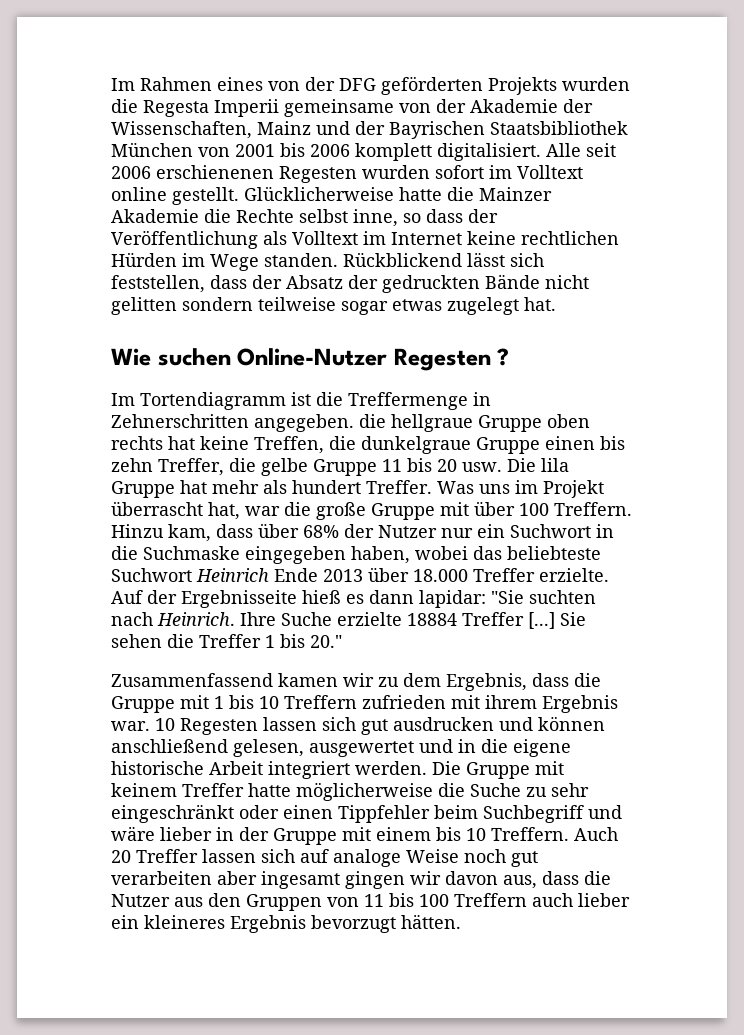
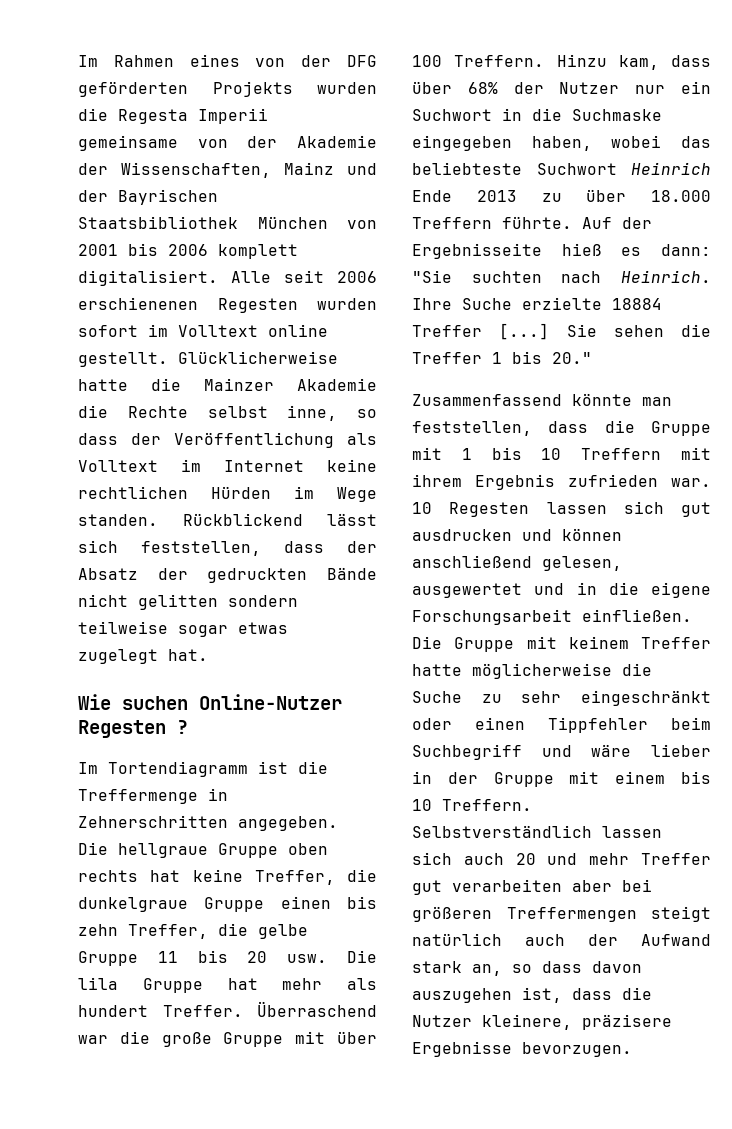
[359,414,386,428] die -> [78,842,108,855] Die
[254,436,324,454] Treffen, -> [254,870,335,885] Treffer,
[437,480,604,498] [111,501,240,520] Was uns im Projekt überrascht hat, -> [257,1001,377,1017] Überraschend
(363, 575) none -> [541,193,562,202] zu
[473,568,609,582] Treffer erzielte. -> [412,216,572,229] Treffern führte.
[369,590,486,608] dann lapidar: -> [661,244,711,256] dann:
[278,673,527,691] kamen wir zu dem Ergebnis, -> [572,393,672,406] [412,421,532,436] könnte man feststellen,
[362,695,446,709] zufrieden -> (662, 454) none
(618, 704) none -> [568,474,658,487] zufrieden
[111,761,427,779] historische Arbeit integriert werden. -> [412,609,692,625] Forschungsarbeit einfließen.
[574,827,618,841] [111,849,538,867] [111,871,611,889] [111,893,630,911] [111,914,461,933] Auch 20 Treffer lassen sich auf analoge Weise noch gut verarbeiten aber ingesamt gingen wir davon aus, dass die Nutzer aus den Gruppen von 11 bis 100 Treffern auch lieber ein kleineres Ergebnis bevorzugt hätten. -> [412,825,662,838] [412,852,711,865] [412,879,652,895] [412,906,711,922] [412,933,711,946] [412,961,642,976] [412,987,652,1003] [412,1014,672,1030] [412,1041,632,1057] Selbstverständlich lassen sich auch 20 und mehr Treffer gut verarbeiten aber bei größeren Treffermengen steigt natürlich auch der Aufwand stark an, so dass davon auszugehen ist, dass die Nutzer kleinere, präzisere Ergebnisse bevorzugen.

